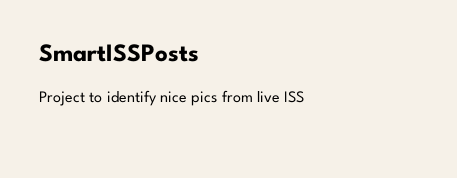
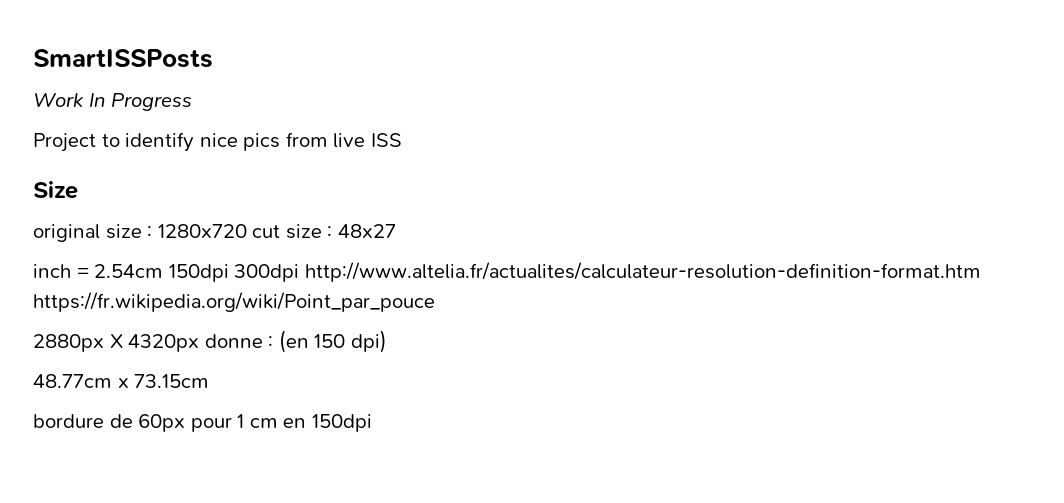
(199, 53) none -> [33,93,193,111] // Work In Progress
(305, 97) none -> [33,181,78,199] [33,224,396,242] [33,262,981,282] [33,292,435,312] [33,330,387,353] [33,374,210,388] [33,414,372,432] // Size // original size : 1280x720 cut size : 48x27 // inch = 2.54cm 150dpi 300dpi http://www.altelia.fr/actualites/calculateur-resolution-definition-format.htm https://fr.wikipedia.org/wiki/Point_par_pouce // 2880px X 4320px donne : (en 150 dpi) // 48.77cm x 73.15cm // bordure de 60px pour 1 cm en 150dpi

